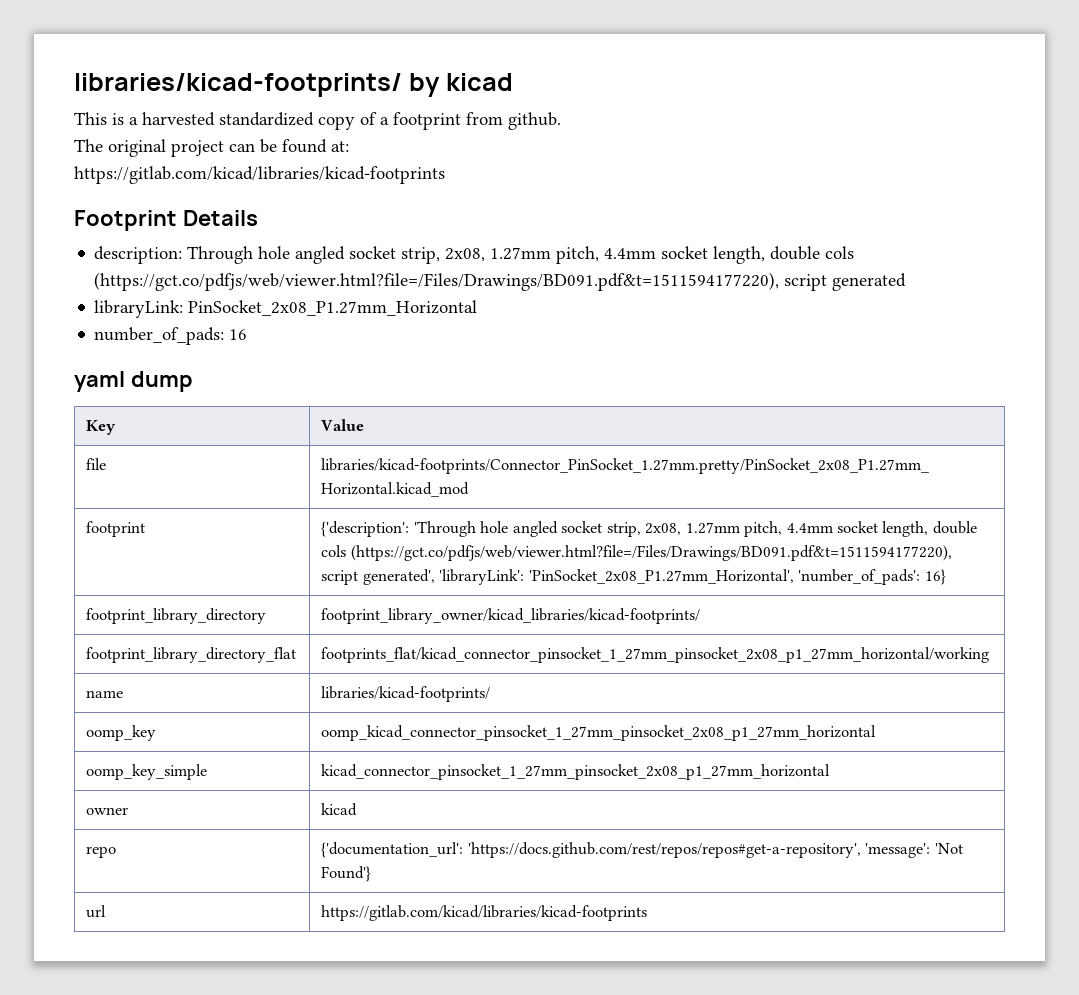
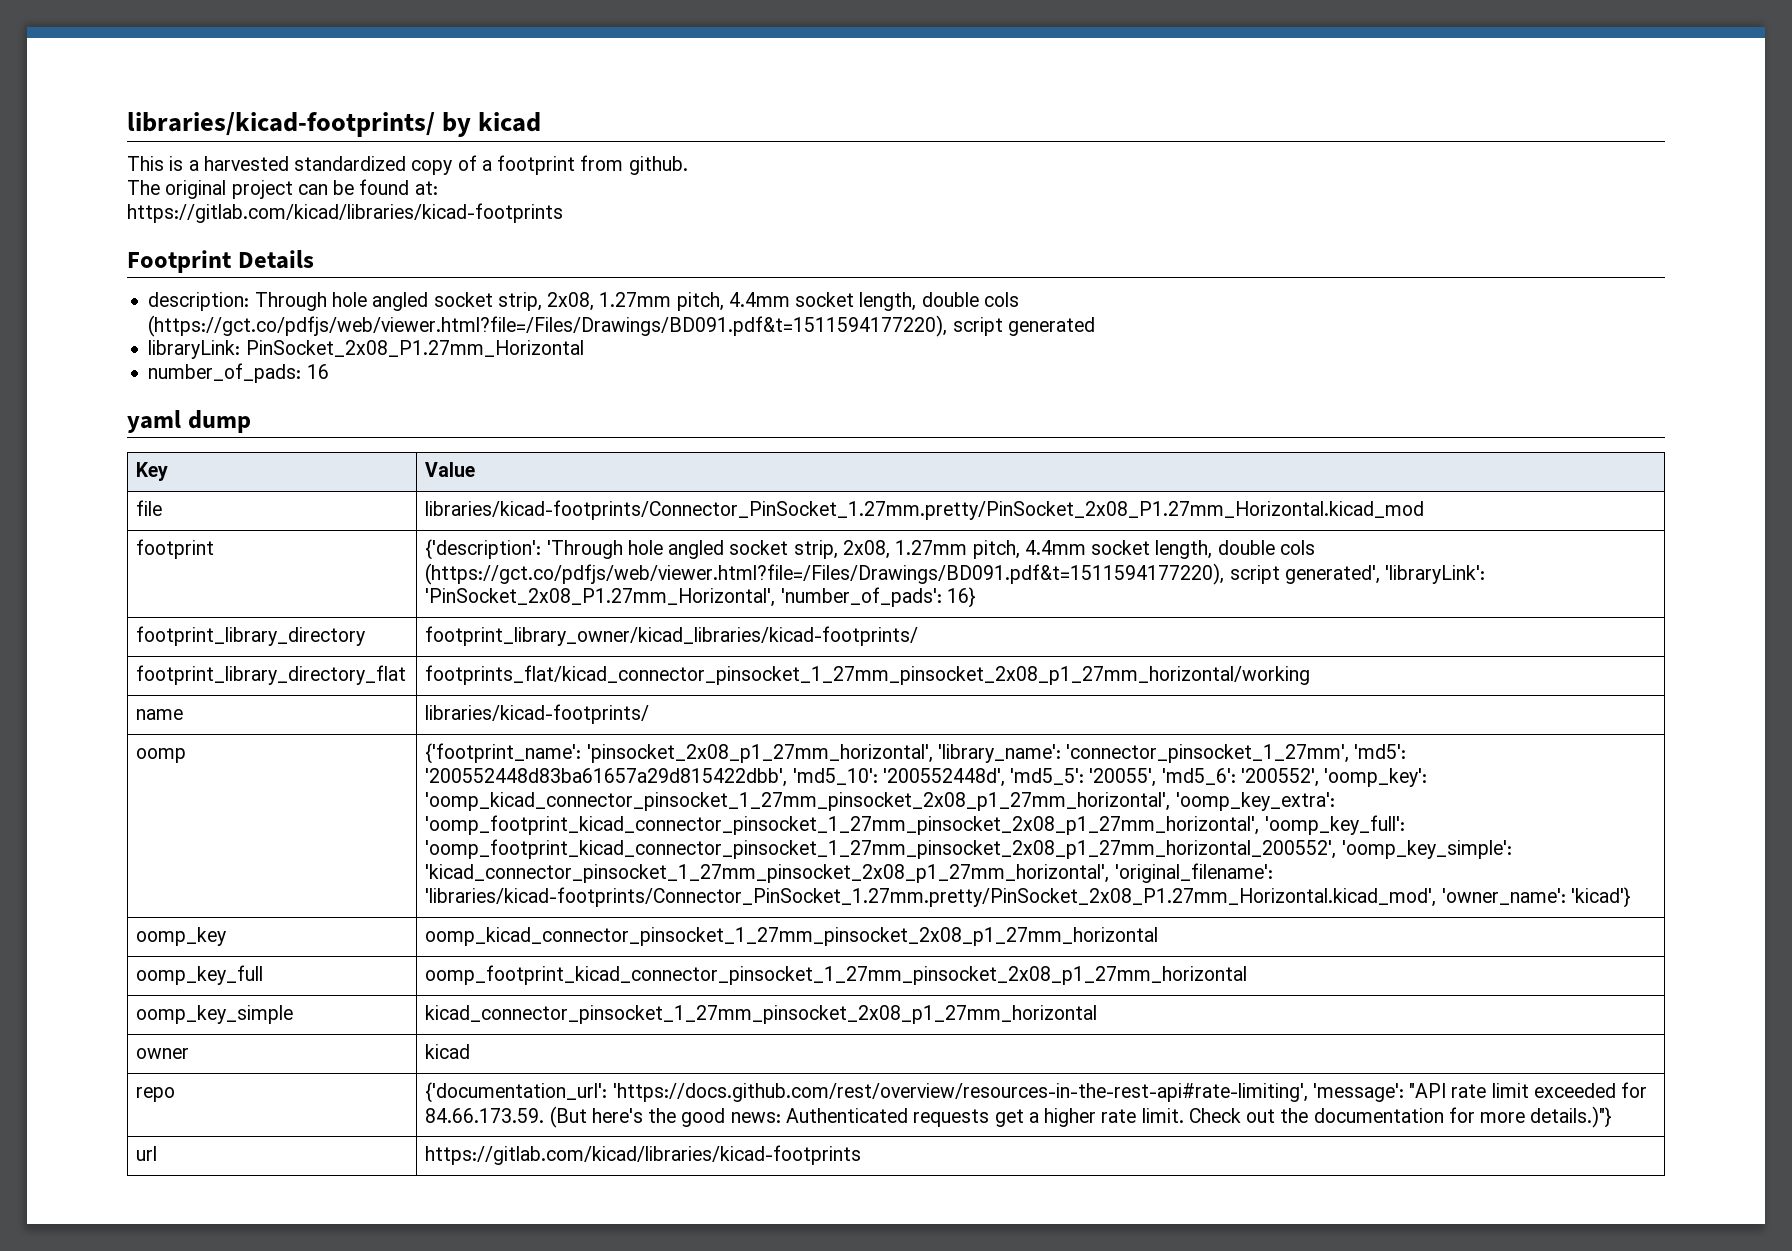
(491, 694) none -> [136,748,187,763] [425,743,1407,764] [425,768,1428,787] [425,792,1335,811] [425,815,1405,835] [425,839,1512,859] [425,863,1273,883] [425,887,1631,908] // oomp | {'footprint_name': 'pinsocket_2x08_p1_27mm_horizontal', 'library_name': 'connector_pinsocket_1_27mm', 'md5': '200552448d83ba61657a29d815422dbb', 'md5_10': '200552448d', 'md5_5': '20055', 'md5_6': '200552', 'oomp_key': 'oomp_kicad_connector_pinsocket_1_27mm_pinsocket_2x08_p1_27mm_horizontal', 'oomp_key_extra': 'oomp_footprint_kicad_connector_pinsocket_1_27mm_pinsocket_2x08_p1_27mm_horizontal', 'oomp_key_full': 'oomp_footprint_kicad_connector_pinsocket_1_27mm_pinsocket_2x08_p1_27mm_horizontal_200552', 'oomp_key_simple': 'kicad_connector_pinsocket_1_27mm_pinsocket_2x08_p1_27mm_horizontal', 'original_filename': 'libraries/kicad-footprints/Connector_PinSocket_1.27mm.pretty/PinSocket_2x08_P1.27mm_Horizontal.kicad_mod', 'owner_name': 'kicad'}
(877, 733) none -> [136,965,264,985] [425,965,1248,985] // oomp_key_full | oomp_footprint_kicad_connector_pinsocket_1_27mm_pinsocket_2x08_p1_27mm_horizontal
[467,842,963,858] [321,866,372,882] 'https://docs.github.com/rest/repos/repos#get-a-repository', 'message': 'Not Found'} -> [612,1082,1648,1102] [425,1106,1613,1128] 'https://docs.github.com/rest/overview/resources-in-the-rest-api#rate-limiting', 'message': "API rate limit exceeded for 84.66.173.59. (But here's the good news: Authenticated requests get a higher rate limit. Check out the documentation for more details.)"}

